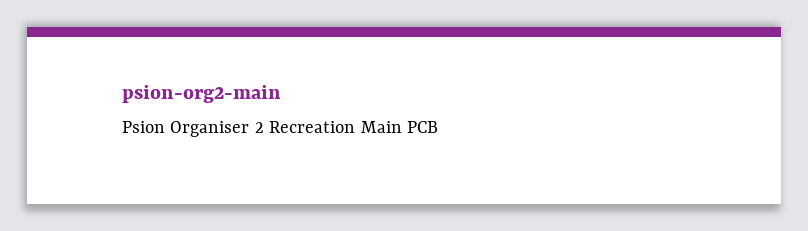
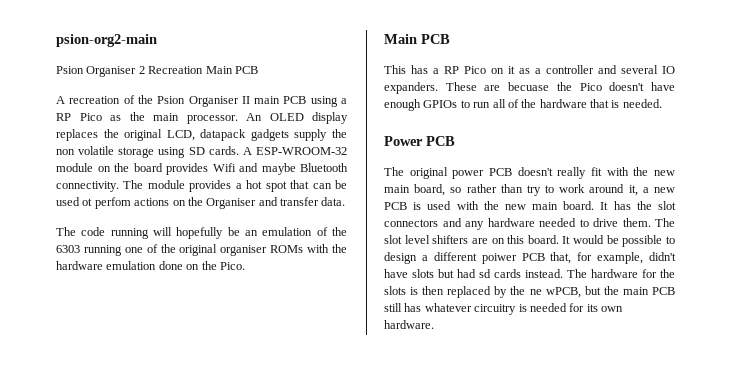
(438, 127) none -> [56,95,348,107] [56,112,348,124] [56,129,347,141] [56,146,347,158] [56,163,348,175] [56,180,348,192] [56,197,346,209] [56,227,347,239] [56,244,347,256] [56,261,245,270] [384,34,450,44] [384,65,675,74] [384,82,675,94] [384,99,662,111] [384,136,455,146] [384,167,675,179] [384,184,675,196] [384,201,676,210] [384,218,675,230] [384,235,675,247] [384,252,676,264] [384,269,675,278] [384,286,675,298] [384,303,623,315] [384,320,434,329] // A recreation of the Psion Organiser II main PCB using a RP Pico as the main processor. An OLED display replaces the original LCD, datapack gadgets supply the non volatile storage using SD cards. A ESP-WROOM-32 module on the board provides Wifi and maybe Bluetooth connectivity. The module provides a hot spot that can be used ot perfom actions on the Organiser and transfer data. // The code running will hopefully be an emulation of the 6303 running one of the original organiser ROMs with the hardware emulation done on the Pico. // Main PCB // This has a RP Pico on it as a controller and several IO expanders. These are becuase the Pico doesn't have enough GPIOs to run all of the hardware that is needed. // Power PCB // The original power PCB doesn't really fit with the new main board, so rather than try to work around it, a new PCB is used with the new main board. It has the slot connectors and any hardware needed to drive them. The slot level shifters are on this board. It would be possible to design a different poiwer PCB that, for example, didn't have slots but had sd cards instead. The hardware for the slots is then replaced by the ne wPCB, but the main PCB still has whatever circuitry is needed for its own hardware.

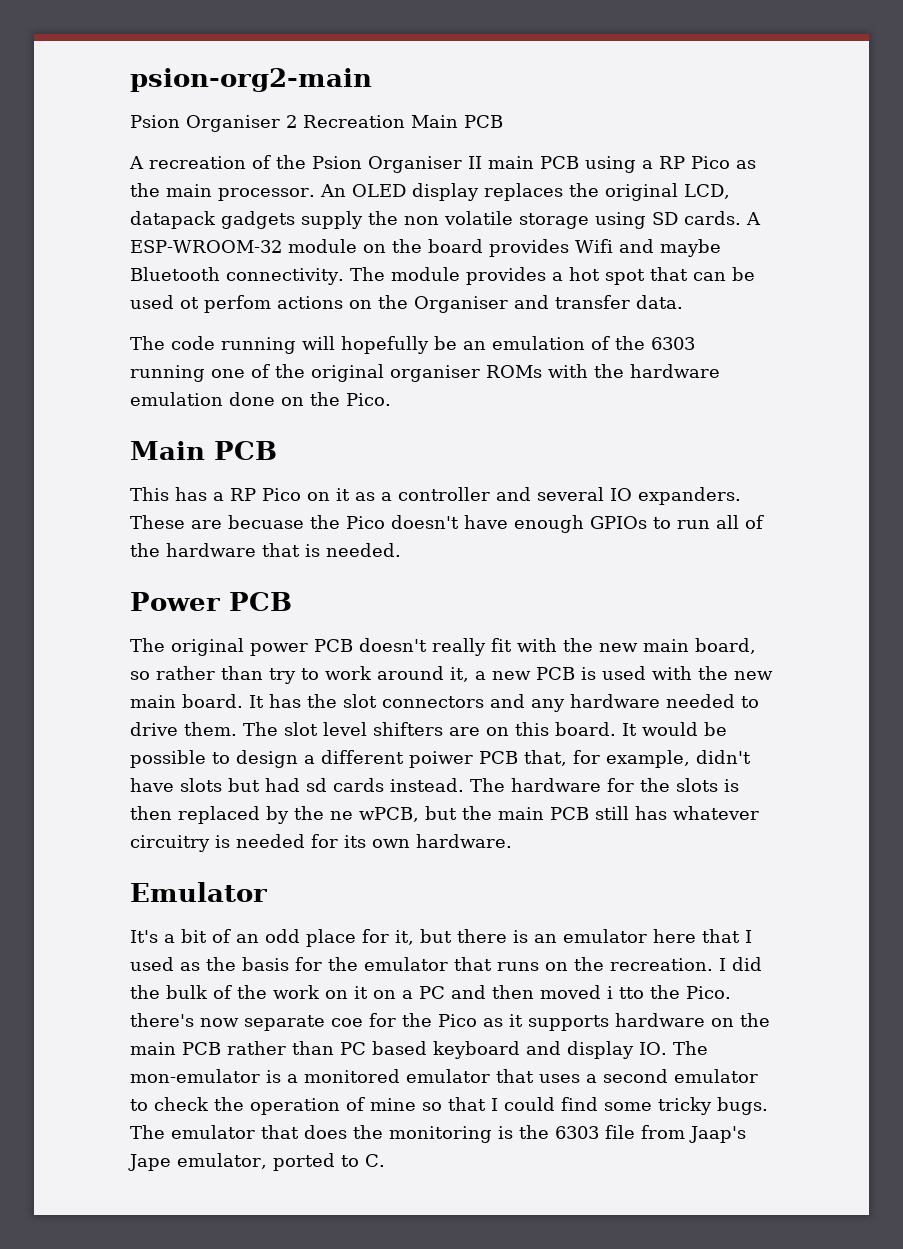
(434, 324) none -> [130,882,267,902] [130,929,752,947] [130,957,762,971] [130,985,731,999] [130,1013,770,1031] [130,1041,708,1059] [130,1069,758,1083] [130,1097,768,1115] [130,1125,746,1143] [128,1153,385,1171] // Emulator // It's a bit of an odd place for it, but there is an emulator here that I used as the basis for the emulator that runs on the recreation. I did the bulk of the work on it on a PC and then moved i tto the Pico. there's now separate coe for the Pico as it supports hardware on the main PCB rather than PC based keyboard and display IO. The mon-emulator is a monitored emulator that uses a second emulator to check the operation of mine so that I could find some tricky bugs. The emulator that does the monitoring is the 6303 file from Jaap's Jape emulator, ported to C.

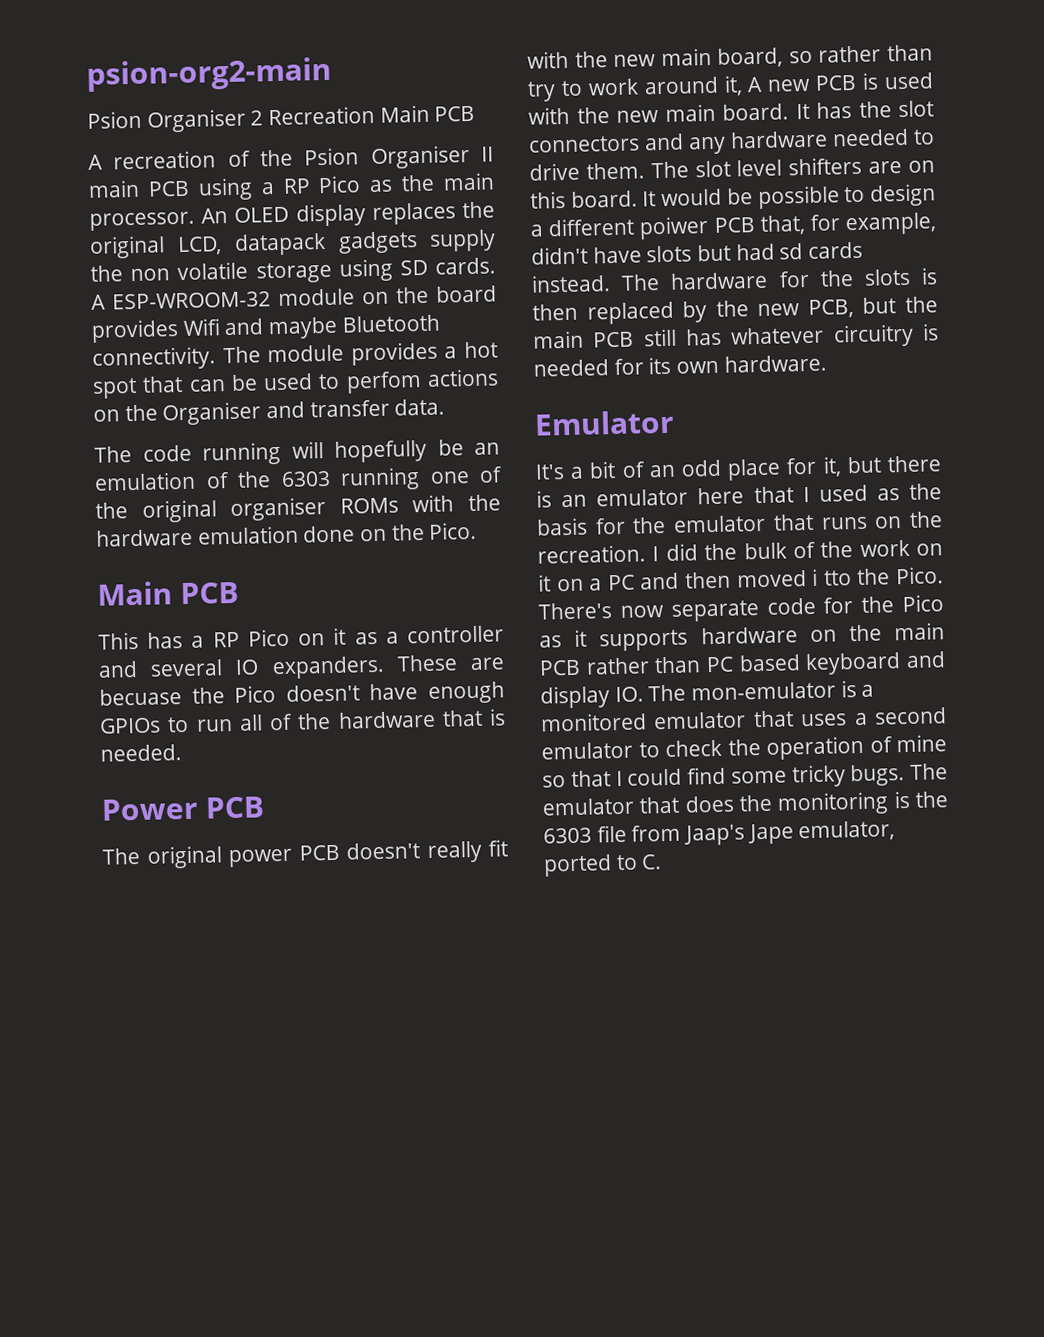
[180,297,199,309] ot -> [318,373,341,390] to
[475,671,486,680] a -> [747,76,764,93] A
[330,807,419,822] ne wPCB, -> [757,299,854,318] new PCB,
[130,1013,194,1027] there's -> [538,602,612,620] There's
[331,1018,363,1027] coe -> [766,597,816,615] code

